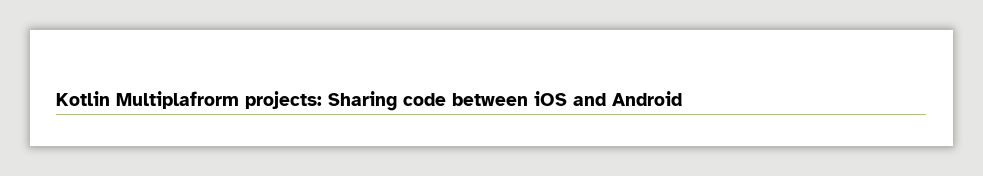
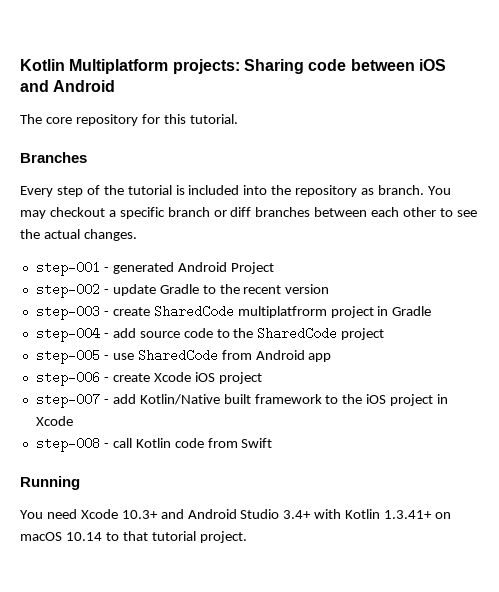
[56,91,239,109] Kotlin Multiplafrorm -> [20,59,169,74] Kotlin Multiplatform
(682, 98) none -> [20,114,238,126] [20,152,87,163] [20,185,451,197] [20,207,477,219] [20,229,137,241] [35,261,274,276] [35,283,330,298] [35,305,432,320] [35,327,385,342] [35,349,332,364] [35,371,262,386] [35,393,449,408] [35,416,73,426] [35,437,273,452] [20,476,80,490] [20,509,452,519] [20,531,247,543] // The core repository for this tutorial. // Branches // Every step of the tutorial is included into the repository as branch. You may checkout a specific branch or diff branches between each other to see the actual changes. // step-001 - generated Android Project // step-002 - update Gradle to the recent version // step-003 - create SharedCode multiplatfrorm project in Gradle // step-004 - add source code to the SharedCode project // step-005 - use SharedCode from Android app // step-006 - create Xcode iOS project // step-007 - add Kotlin/Native built framework to the iOS project in Xcode // step-008 - call Kotlin code from Swift // Running // You need Xcode 10.3+ and Android Studio 3.4+ with Kotlin 1.3.41+ on macOS 10.14 to that tutorial project.

